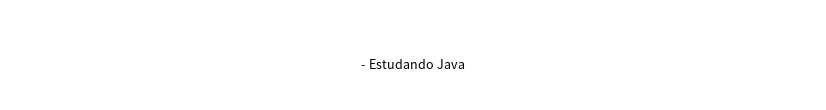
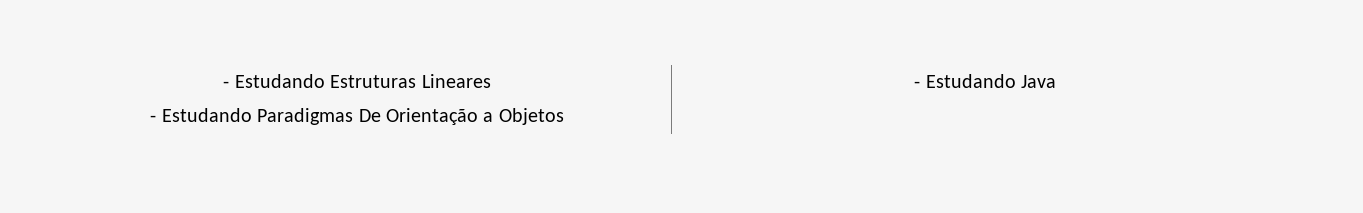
[361,59,434,69] - Estudando -> [223,74,491,88] [150,108,564,125] [914,74,1016,88] - Estudando Estruturas Lineares // - Estudando Paradigmas De Orientação a Objetos // - Estudando

